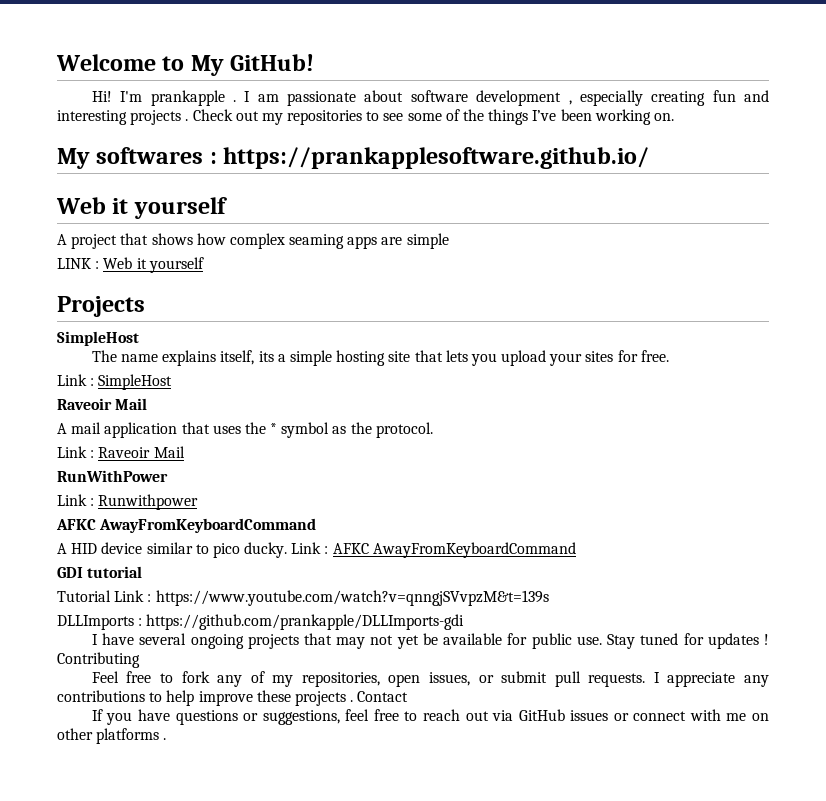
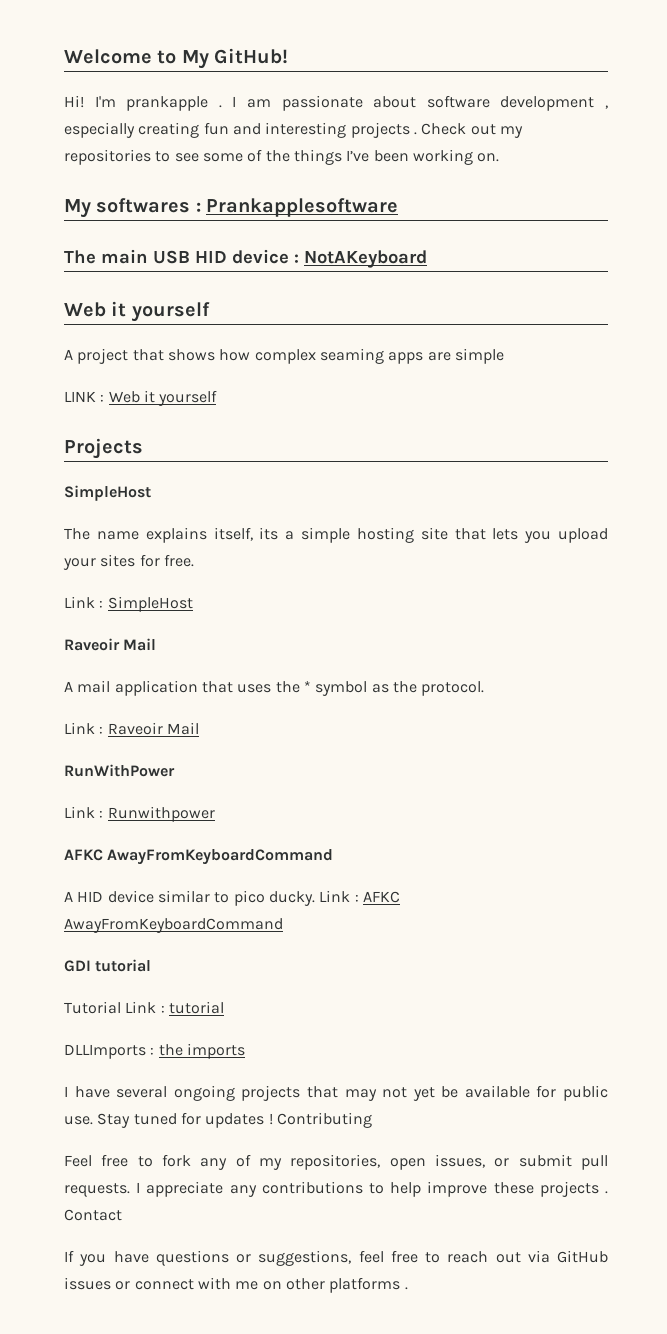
[223,147,650,169] https://prankapplesoftware.github.io/ -> [206,198,399,217] [64,249,427,268] Prankapplesoftware // The main USB HID device : NotAKeyboard
[155,590,549,606] https://www.youtube.com/watch?v=qnngjSVvpzM&t=139s -> [168,1001,224,1014] tutorial
[146,614,465,630] https://github.com/prankapple/DLLImports-gdi -> [158,1043,245,1059] the imports

